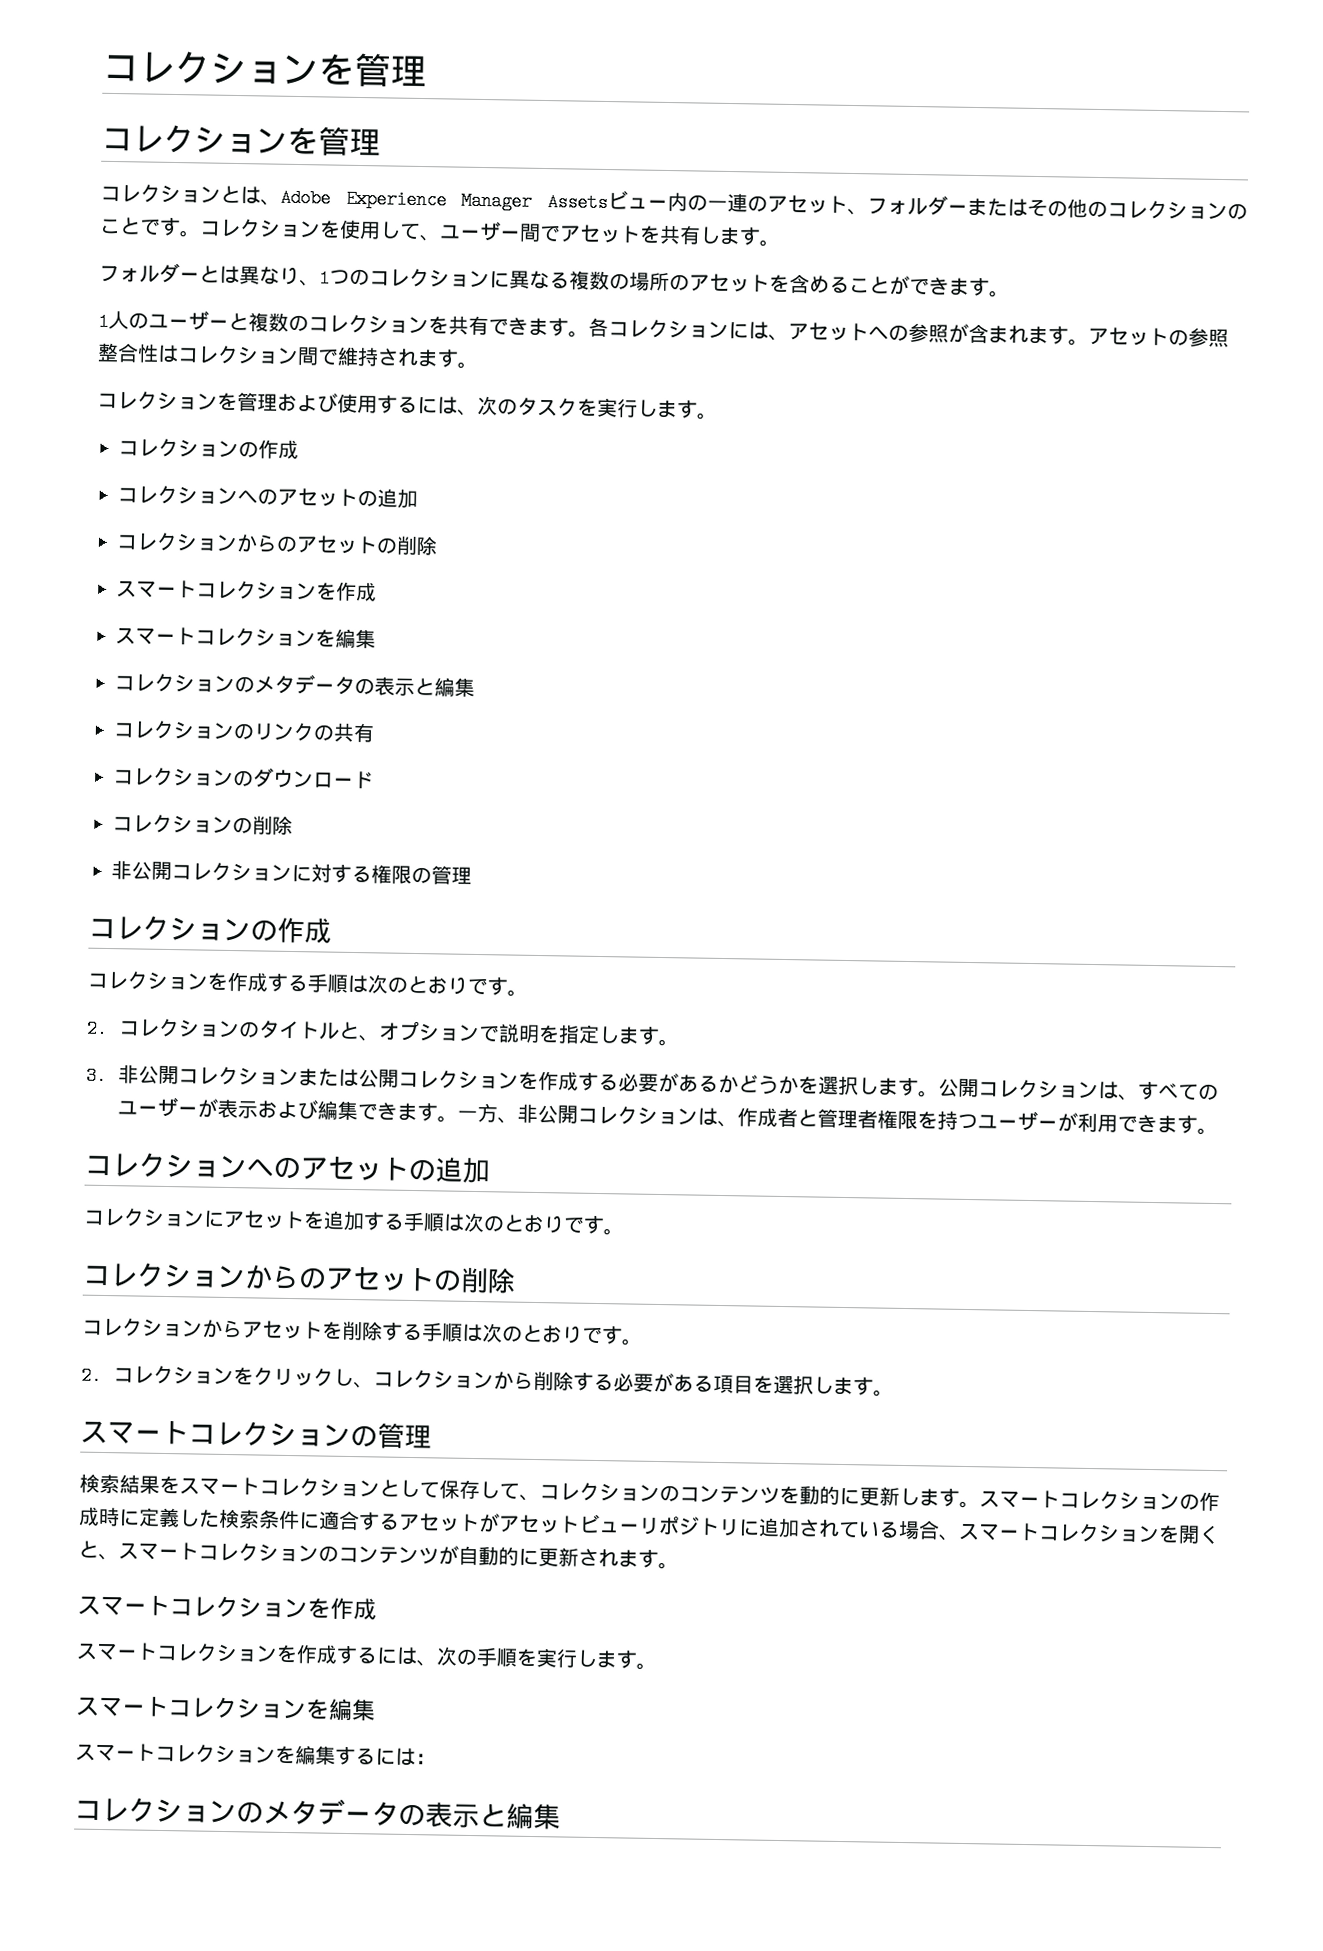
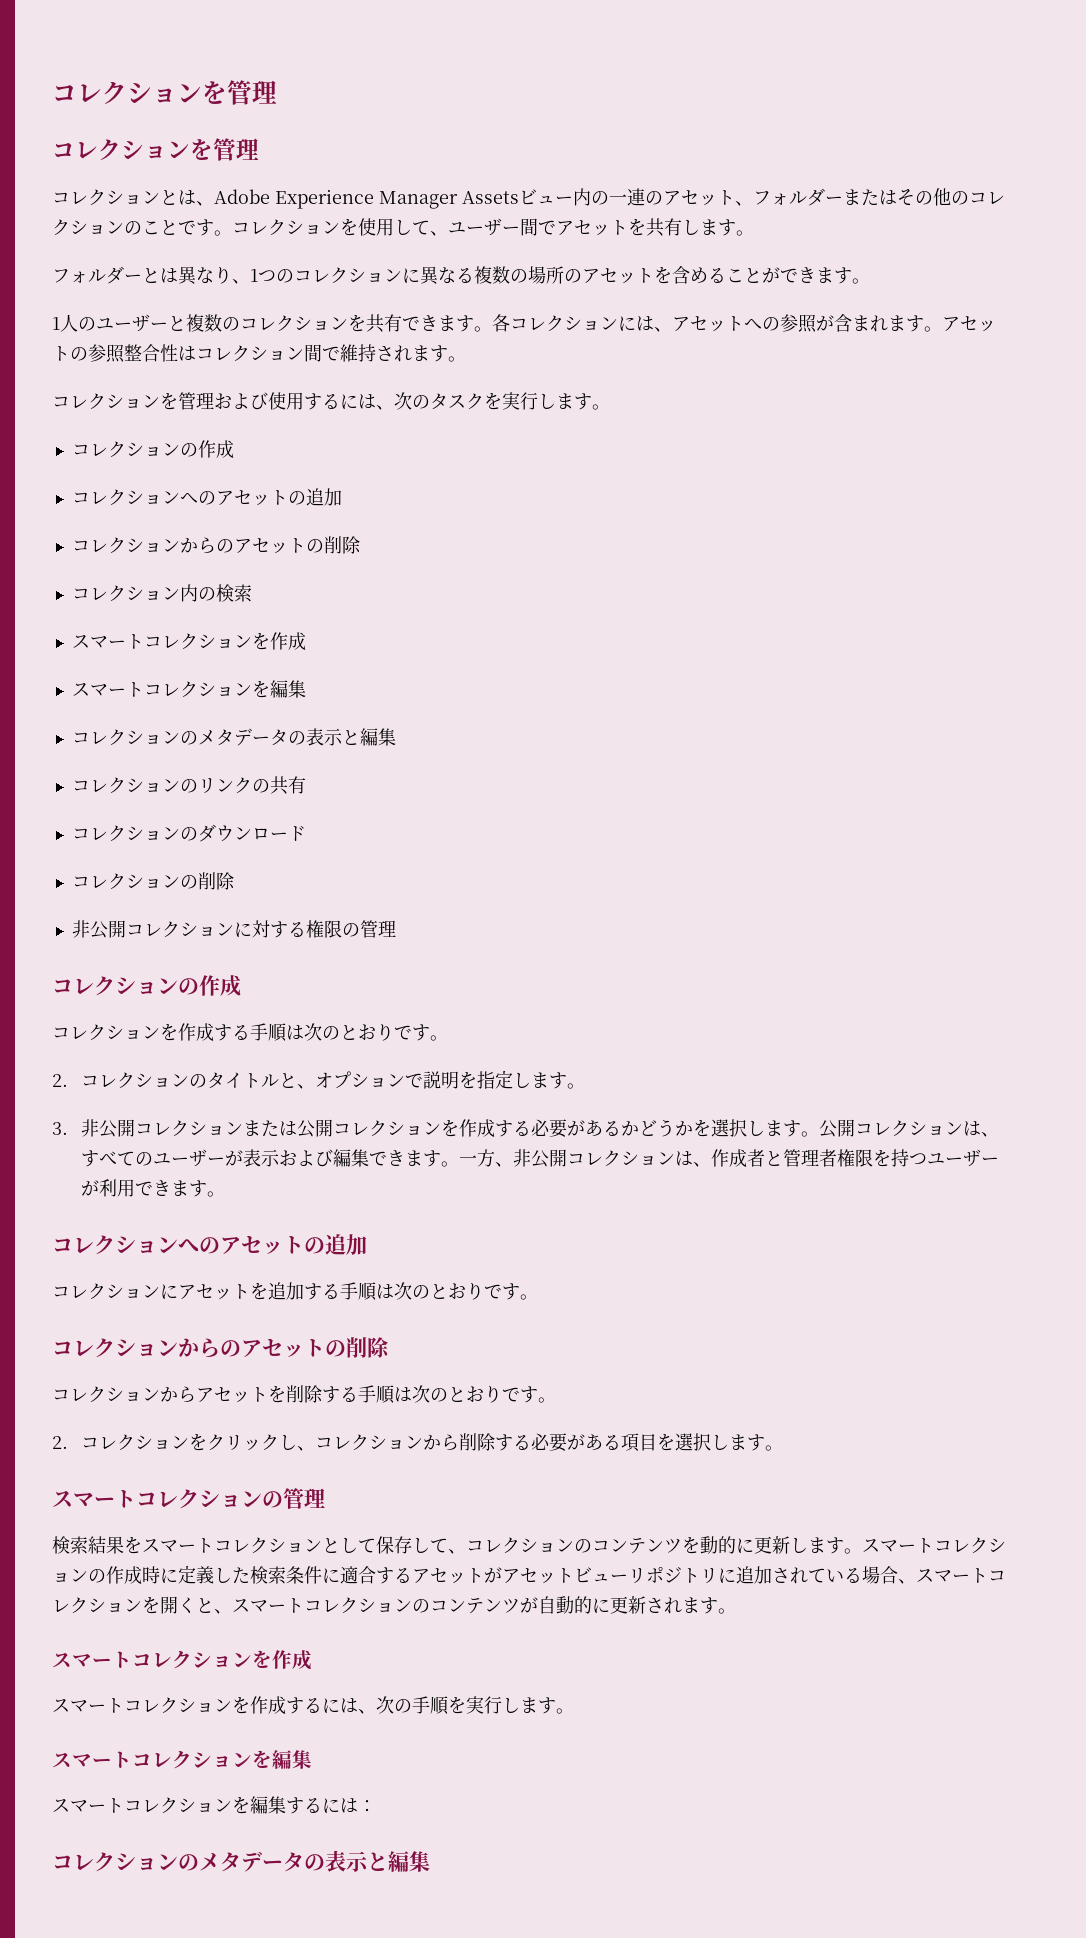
(438, 545) none -> [71,584,252,602] // コレクション内の検索

